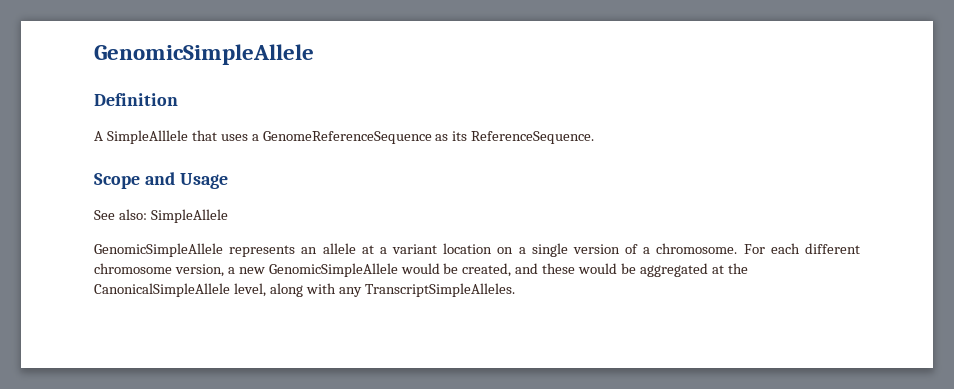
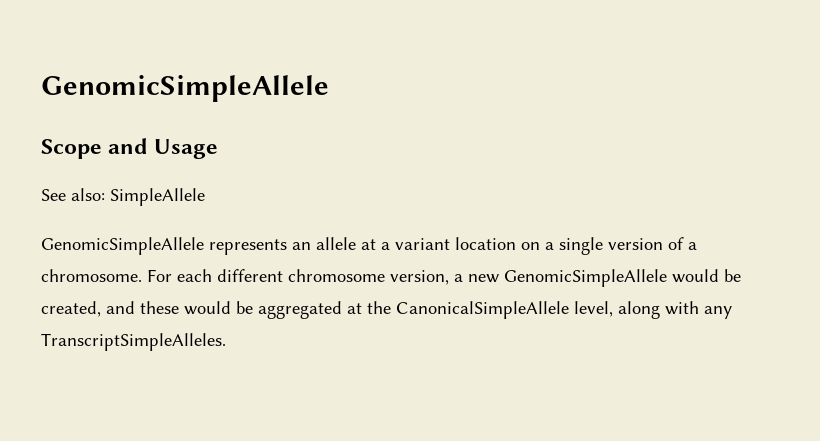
[94,44,314,65] [94,93,178,106] [94,130,595,144] GenomicSimpleAllele // Definition // A SimpleAlllele that uses a GenomeReferenceSequence as its ReferenceSequence. -> [41,75,329,102] GenomicSimpleAllele

